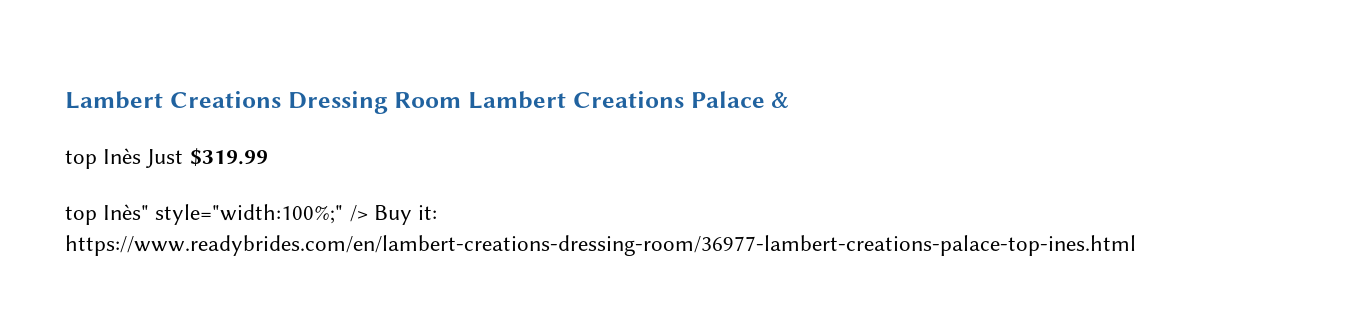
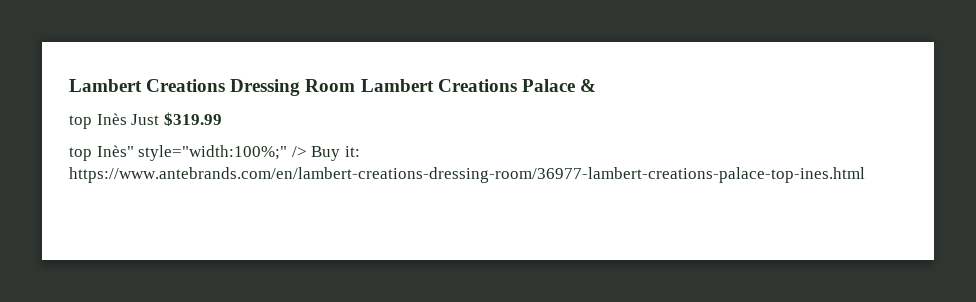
[65,235,1136,256] https://www.readybrides.com/en/lambert-creations-dressing-room/36977-lambert-creations-palace-top-ines.html -> [69,167,865,183] https://www.antebrands.com/en/lambert-creations-dressing-room/36977-lambert-creations-palace-top-ines.html

